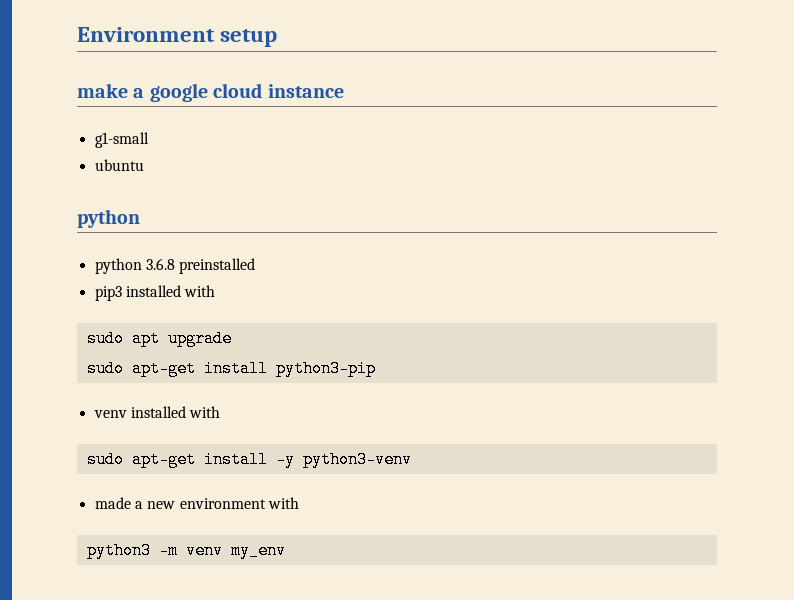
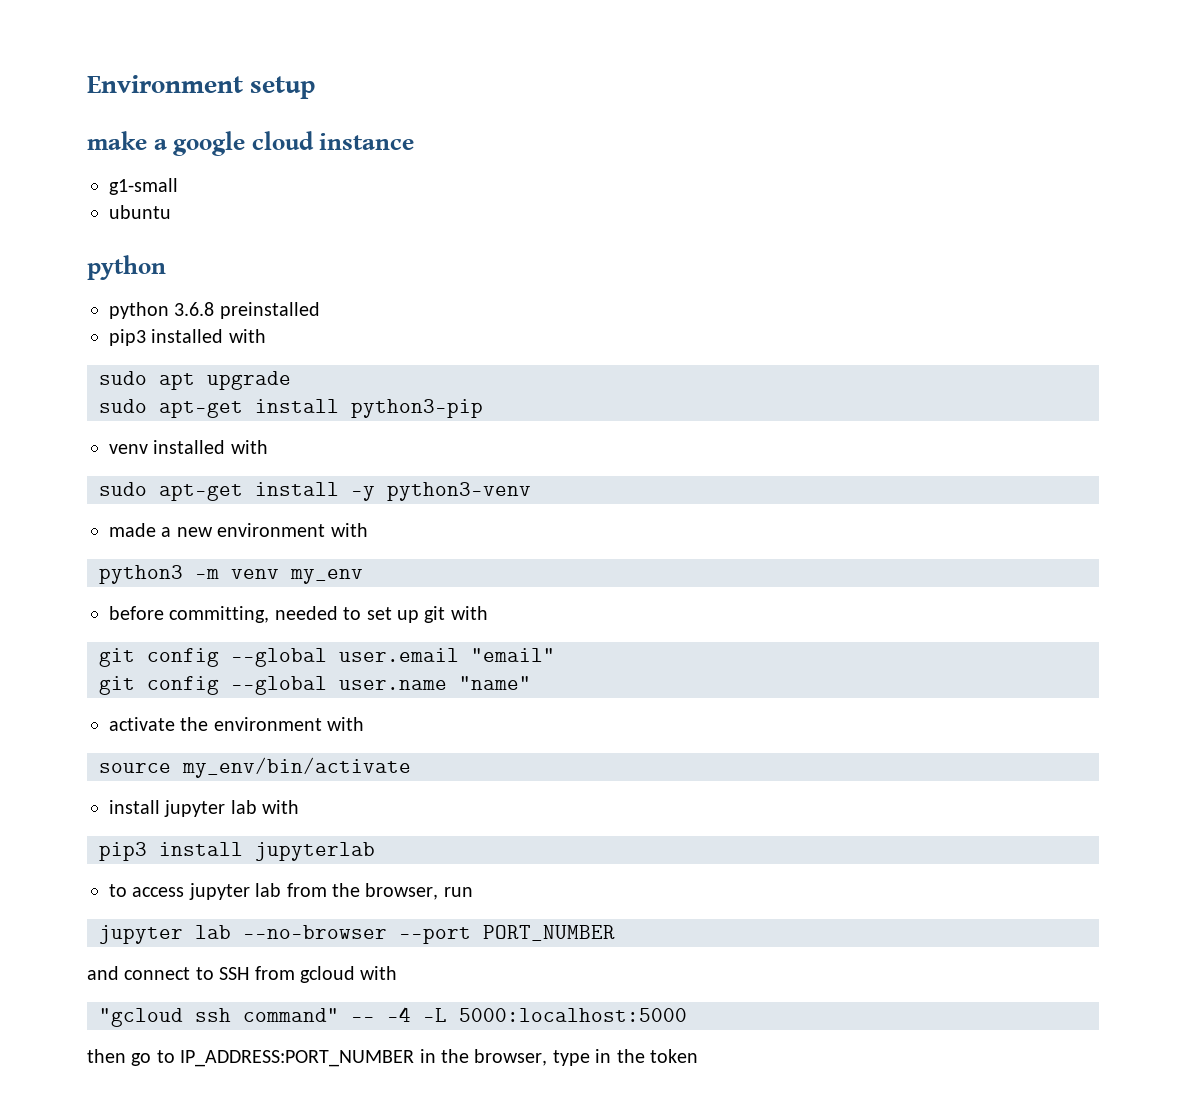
(286, 550) none -> [109,606,488,623] [99,648,555,667] [99,676,531,695] [109,717,365,731] [99,757,411,778] [109,800,300,817] [99,842,375,861] [109,883,473,900] [99,925,615,944] [87,966,398,983] [99,1007,687,1027] [87,1049,698,1067] // before committing, needed to set up git with // git config --global user.email "email" // git config --global user.name "name" // activate the environment with // source my_env/bin/activate // install jupyter lab with // pip3 install jupyterlab // to access jupyter lab from the browser, run // jupyter lab --no-browser --port PORT_NUMBER // and connect to SSH from gcloud with // "gcloud ssh command" -- -4 -L 5000:localhost:5000 // then go to IP_ADDRESS:PORT_NUMBER in the browser, type in the token

